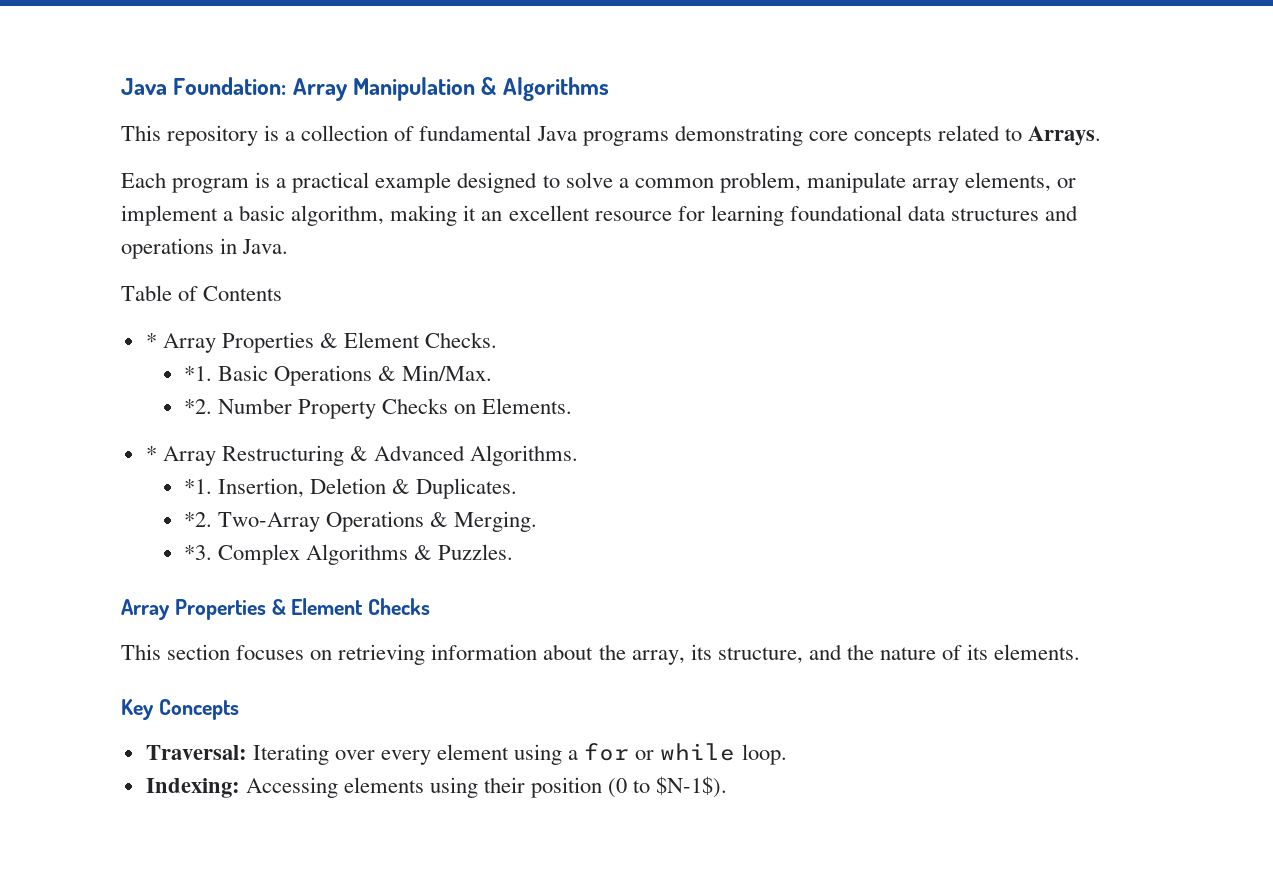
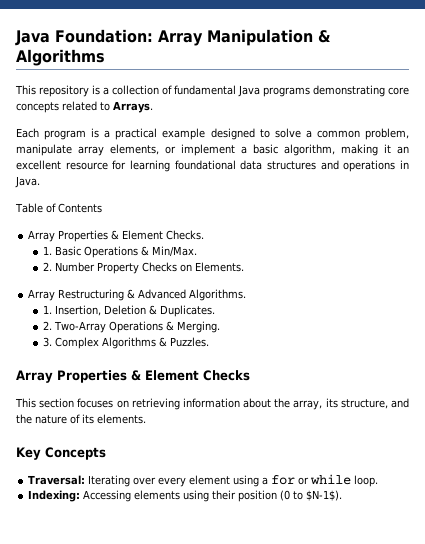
[145,333,157,348] * -> (102, 208) none
[183,366,212,381] *1. -> [43,246,53,255] 1.
[183,399,212,414] *2. -> [43,262,53,271] 2.
[145,446,157,461] * -> (245, 267) none
[183,479,212,494] *1. -> [43,305,53,314] 1.
[183,512,212,527] *2. -> [43,321,53,330] 2.
[183,545,212,560] *3. -> [43,337,53,347] 3.

